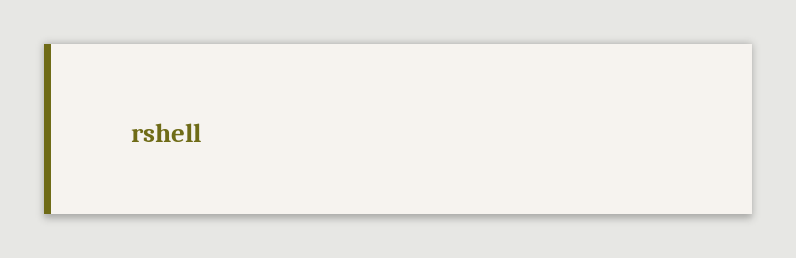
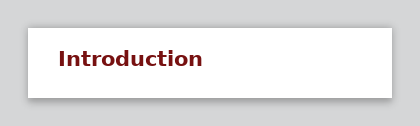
[131,123,201,142] rshell -> [58,50,203,66] Introduction

